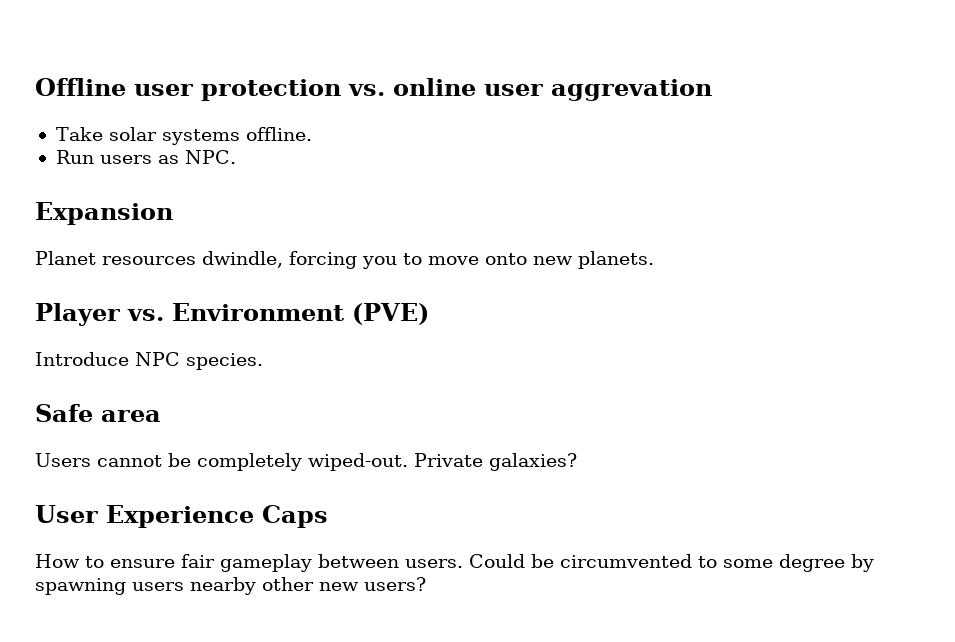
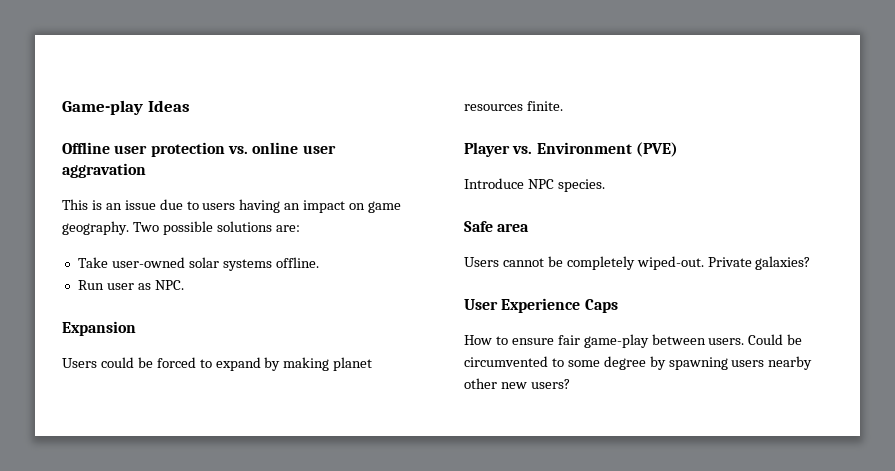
(35, 87) none -> [62,100,190,115] Game-play Ideas //
[551,79,712,101] aggrevation -> [62,163,146,178] [62,199,402,213] [62,221,300,235] aggravation // This is an issue due to users having an impact on game geography. Two possible solutions are:
(103, 134) none -> [111,257,185,268] user-owned
[99,155,152,164] users -> [106,283,134,290] user
[35,251,654,269] Planet resources dwindle, forcing you to move onto new planets. -> [62,357,373,371] [464,101,563,111] Users could be forced to expand by making planet resources finite.
[220,554,312,572] gameplay -> [583,334,649,348] game-play

